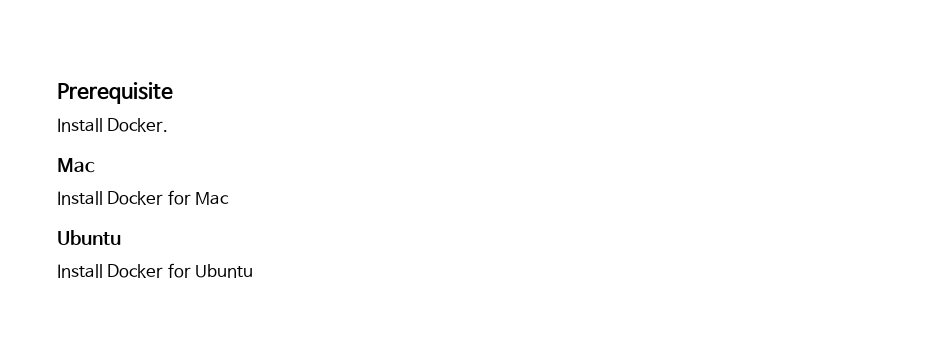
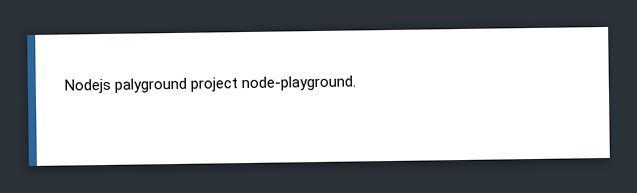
[57,82,173,104] [57,118,169,132] [57,158,95,173] [57,190,230,205] [57,230,121,245] [57,263,254,278] Prerequisite // Install Docker. // Mac // Install Docker for Mac // Ubuntu // Install Docker for Ubuntu -> [64,75,357,94] Nodejs palyground project node-playground.

